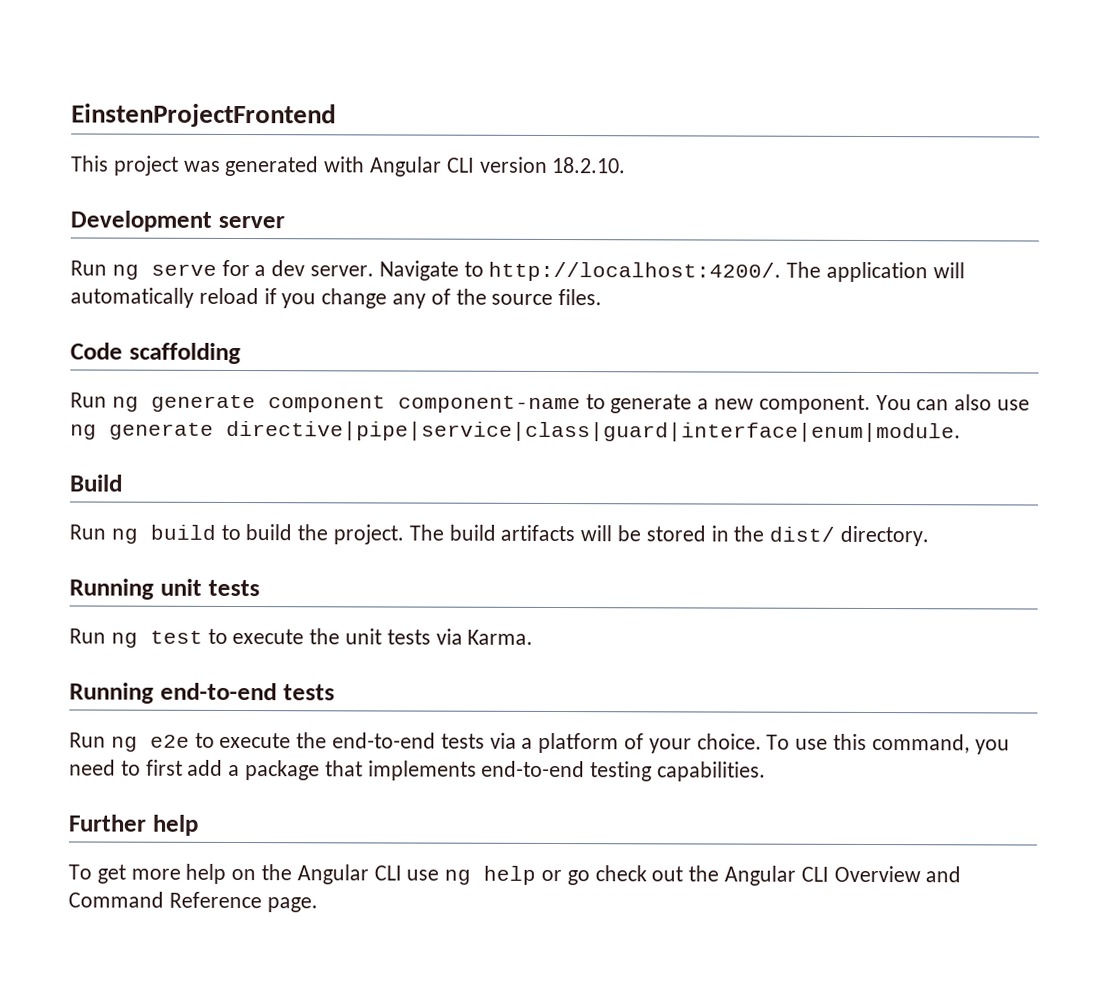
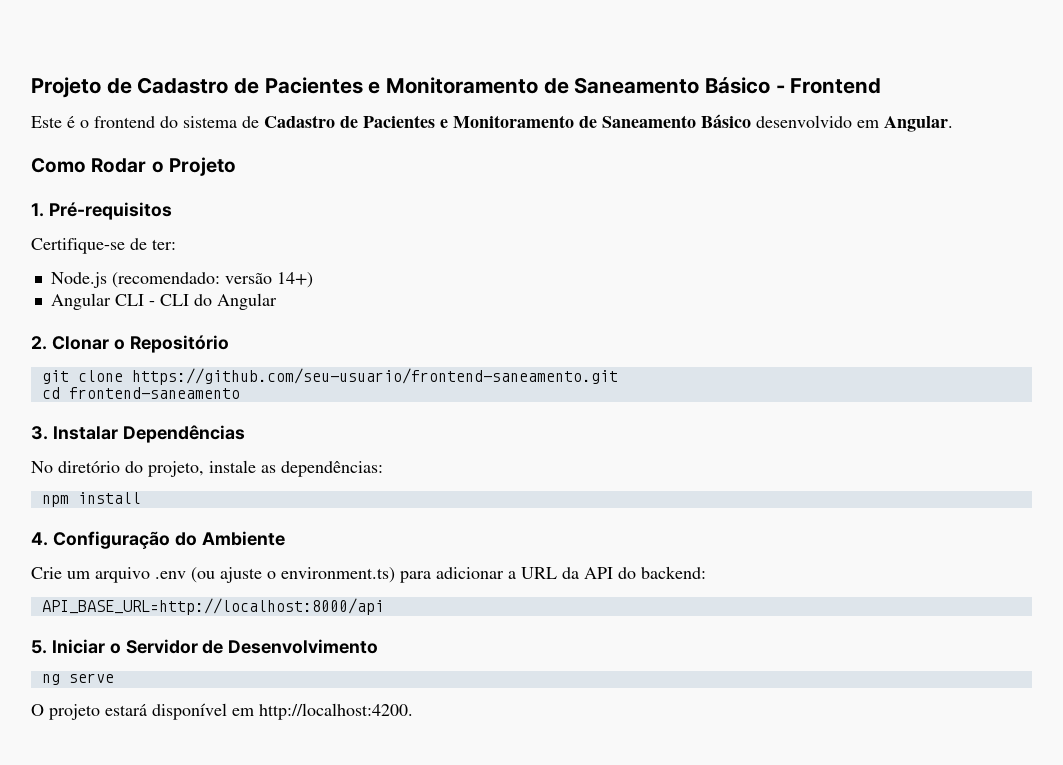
[71,103,336,128] [71,155,627,177] [70,210,285,232] [70,259,965,283] [70,287,603,309] [70,342,241,365] [70,392,1031,414] [70,420,961,443] [70,474,123,492] [69,524,930,547] [69,578,260,600] [69,628,534,648] [69,682,335,704] [69,732,1010,755] [69,759,767,782] [68,814,199,836] [68,863,962,886] [68,891,318,913] EinstenProjectFrontend // This project was generated with Angular CLI version 18.2.10. // Development server // Run ng serve for a dev server. Navigate to http://localhost:4200/. The application will automatically reload if you change any of the source files. // Code scaffolding // Run ng generate component component-name to generate a new component. You can also use ng generate directive|pipe|service|class|guard|interface|enum|module. // Build // Run ng build to build the project. The build artifacts will be stored in the dist/ directory. // Running unit tests // Run ng test to execute the unit tests via Karma. // Running end-to-end tests // Run ng e2e to execute the end-to-end tests via a platform of your choice. To use this command, you need to first add a package that implements end-to-end testing capabilities. // Further help // To get more help on the Angular CLI use ng help or go check out the Angular CLI Overview and Command Reference page. -> [31,77,882,98] [31,114,953,132] [31,157,236,176] [31,202,172,220] [31,238,176,254] [50,272,313,288] [50,293,277,310] [31,335,229,353] [41,368,618,385] [41,387,240,399] [31,425,245,443] [31,460,383,477] [41,492,141,507] [31,531,285,550] [31,566,706,583] [41,598,384,615] [31,639,379,654] [41,673,114,685] [31,703,413,720] Projeto de Cadastro de Pacientes e Monitoramento de Saneamento Básico - Frontend // Este é o frontend do sistema de Cadastro de Pacientes e Monitoramento de Saneamento Básico desenvolvido em Angular. // Como Rodar o Projeto // 1. Pré-requisitos // Certifique-se de ter: // Node.js (recomendado: versão 14+) // Angular CLI - CLI do Angular // 2. Clonar o Repositório // git clone https://github.com/seu-usuario/frontend-saneamento.git // cd frontend-saneamento // 3. Instalar Dependências // No diretório do projeto, instale as dependências: // npm install // 4. Configuração do Ambiente // Crie um arquivo .env (ou ajuste o environment.ts) para adicionar a URL da API do backend: // API_BASE_URL=http://localhost:8000/api // 5. Iniciar o Servidor de Desenvolvimento // ng serve // O projeto estará disponível em http://localhost:4200.

